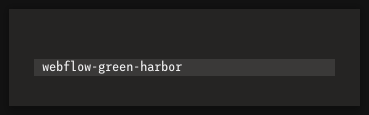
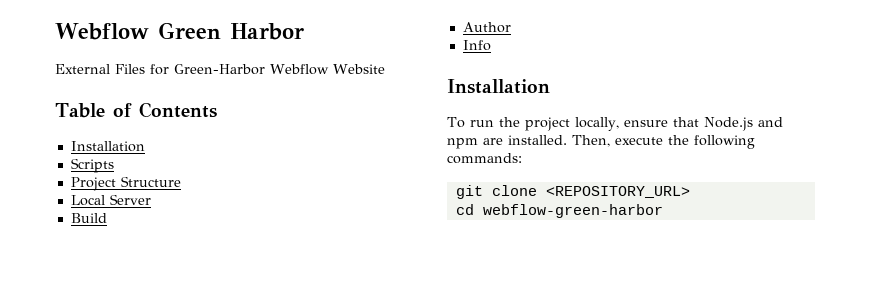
(41, 67) none -> [55,22,304,40] [55,64,385,75] [55,102,217,118] [70,141,145,152] [70,158,114,173] [70,176,181,191] [70,194,151,206] [70,213,107,223] [462,22,511,33] [462,40,491,51] [447,79,550,94] [447,117,783,131] [447,135,755,149] [447,153,522,164] [455,185,690,199] [455,204,474,215] Webflow Green Harbor // External Files for Green-Harbor Webflow Website // Table of Contents // Installation // Scripts // Project Structure // Local Server // Build // Author // Info // Installation // To run the project locally, ensure that Node.js and npm are installed. Then, execute the following commands: // git clone <REPOSITORY_URL> // cd

